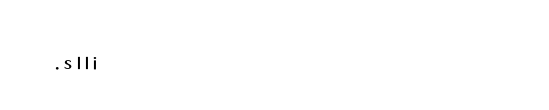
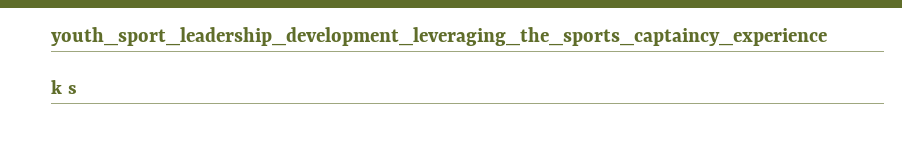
[55,56,98,70] . s l l i -> [51,27,827,46] [51,80,77,94] youth_sport_leadership_development_leveraging_the_sports_captaincy_experience // k s

